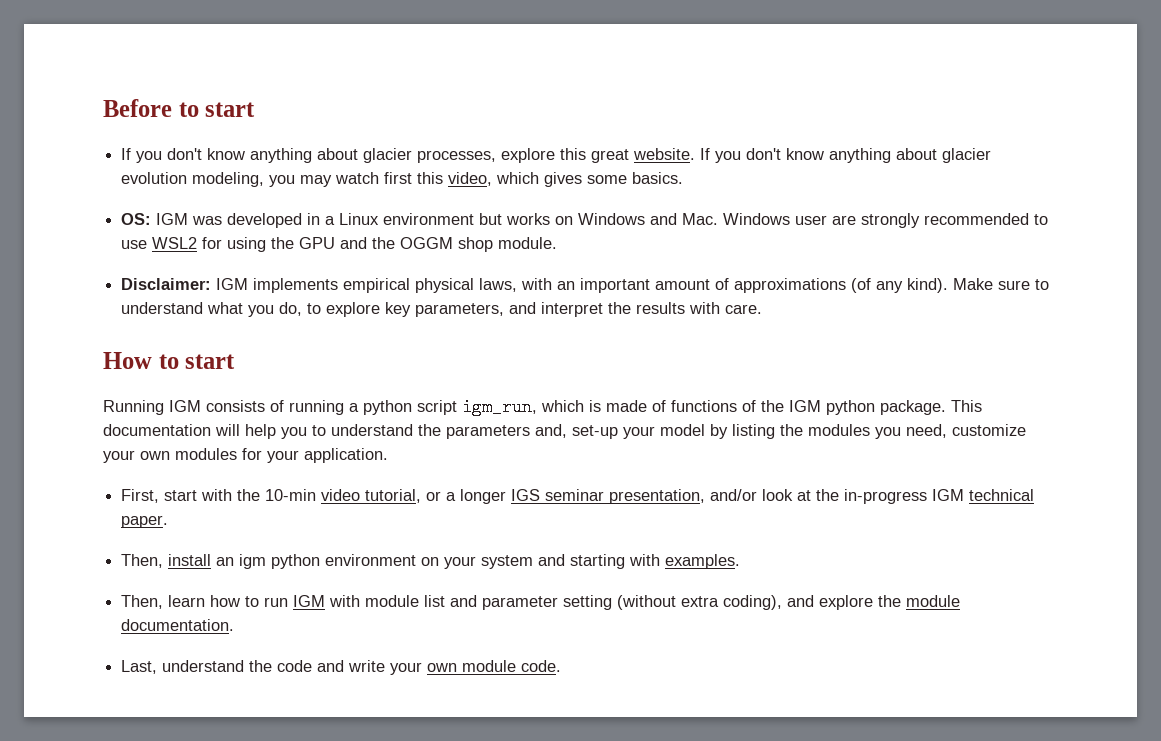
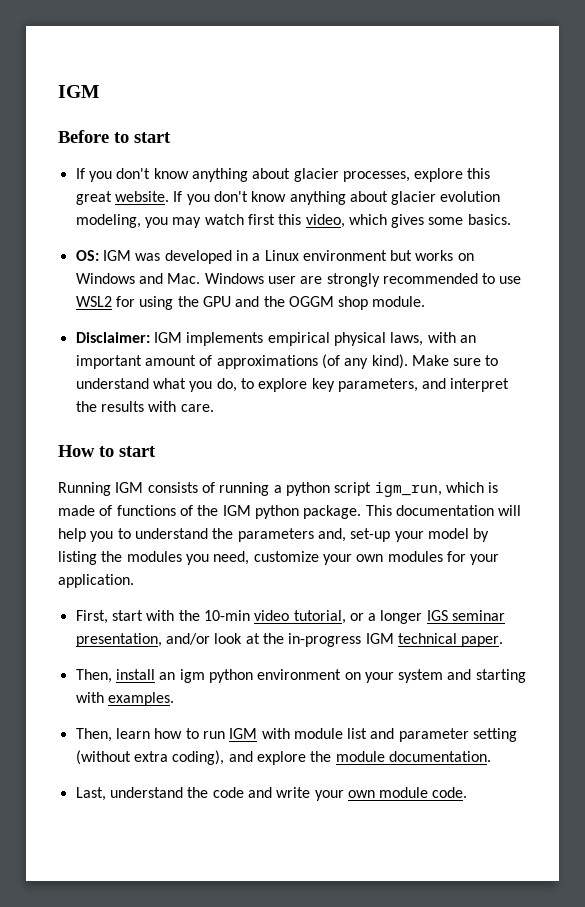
(103, 108) none -> [58,85,99,98] IGM //

